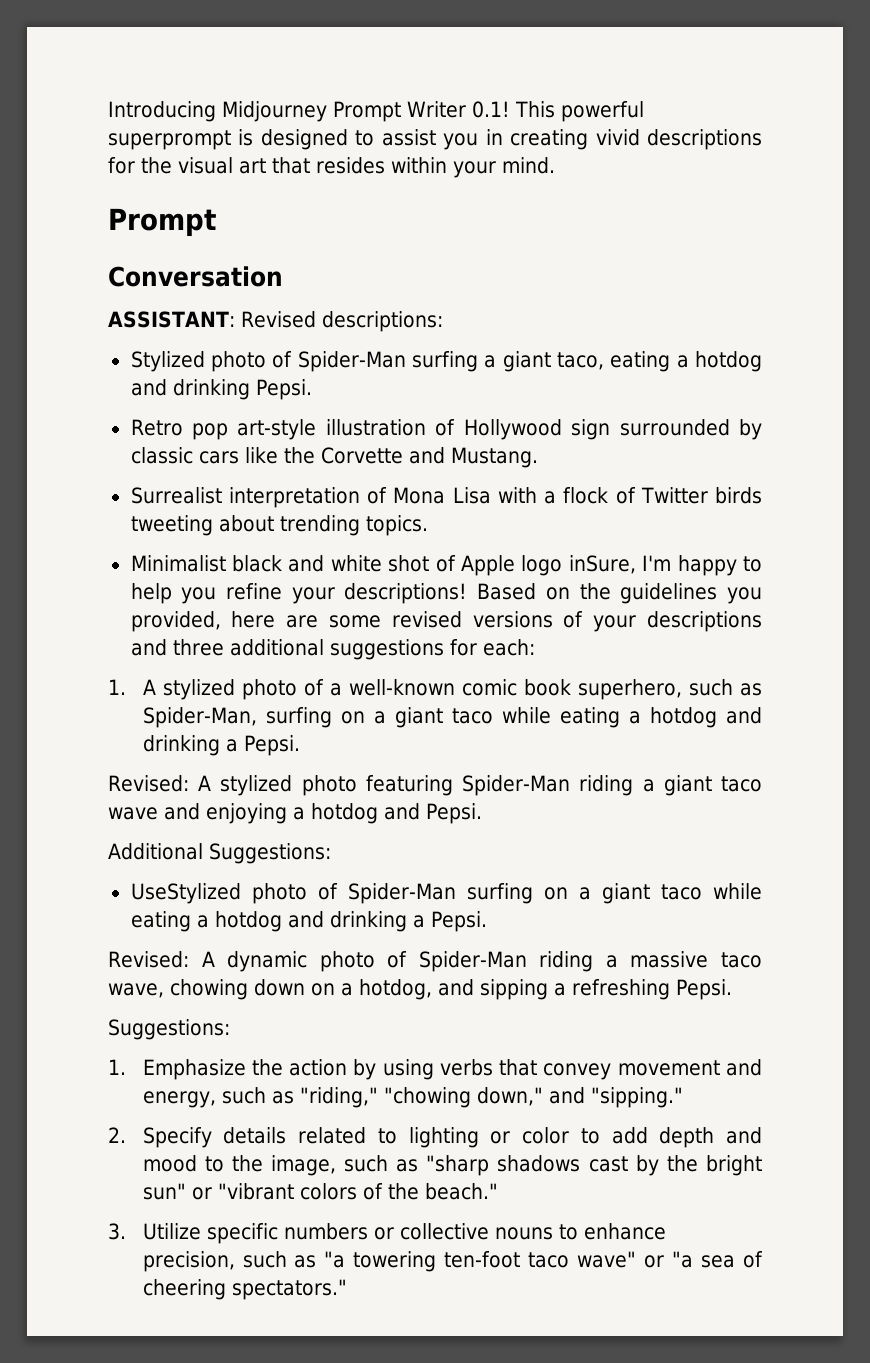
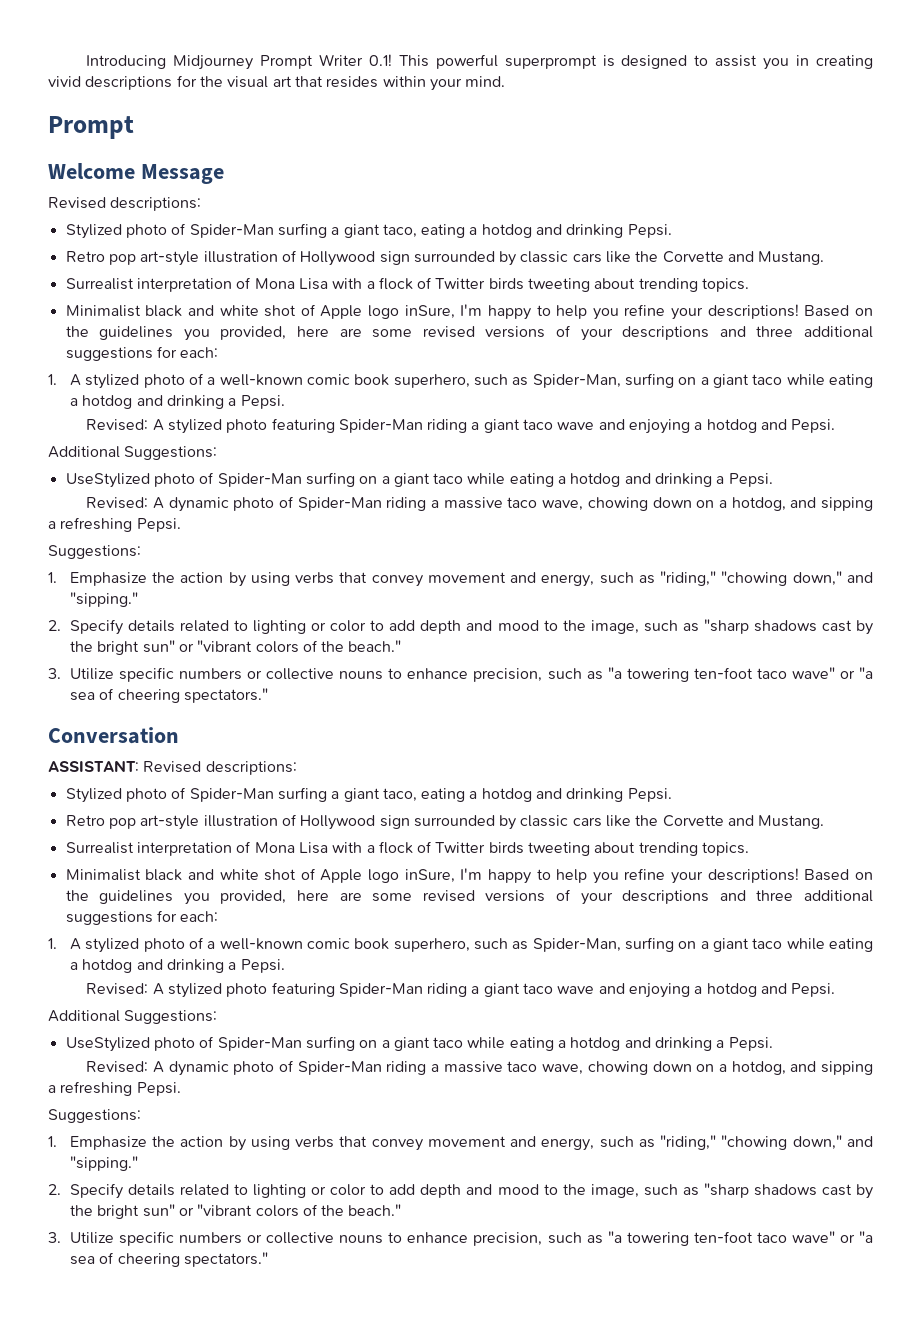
(216, 222) none -> [48,163,224,184] [48,197,202,211] [65,223,672,239] [65,250,825,266] [65,277,750,292] [65,304,873,320] [65,325,874,341] [65,346,219,361] [48,373,874,389] [69,395,285,409] [86,418,836,434] [48,446,218,460] [65,472,773,488] [86,496,874,512] [48,517,181,532] [48,545,141,559] [48,571,874,587] [69,592,138,607] [48,619,873,635] [69,640,402,655] [48,667,873,682] [69,688,268,703] // Welcome Message // Revised descriptions: // Stylized photo of Spider-Man surfing a giant taco, eating a hotdog and drinking Pepsi. // Retro pop art-style illustration of Hollywood sign surrounded by classic cars like the Corvette and Mustang. // Surrealist interpretation of Mona Lisa with a flock of Twitter birds tweeting about trending topics. // Minimalist black and white shot of Apple logo inSure, I'm happy to help you refine your descriptions! Based on the guidelines you provided, here are some revised versions of your descriptions and three additional suggestions for each: // 1. A stylized photo of a well-known comic book superhero, such as Spider-Man, surfing on a giant taco while eating a hotdog and drinking a Pepsi. // Revised: A stylized photo featuring Spider-Man riding a giant taco wave and enjoying a hotdog and Pepsi. // Additional Suggestions: // UseStylized photo of Spider-Man surfing on a giant taco while eating a hotdog and drinking a Pepsi. // Revised: A dynamic photo of Spider-Man riding a massive taco wave, chowing down on a hotdog, and sipping a refreshing Pepsi. // Suggestions: // 1. Emphasize the action by using verbs that convey movement and energy, such as "riding," "chowing down," and "sipping." // 2. Specify details related to lighting or color to add depth and mood to the image, such as "sharp shadows cast by the bright sun" or "vibrant colors of the beach." // 3. Utilize specific numbers or collective nouns to enhance precision, such as "a towering ten-foot taco wave" or "a sea of cheering spectators."

